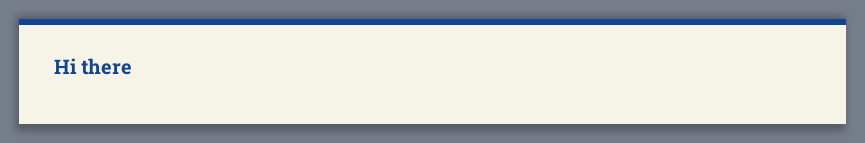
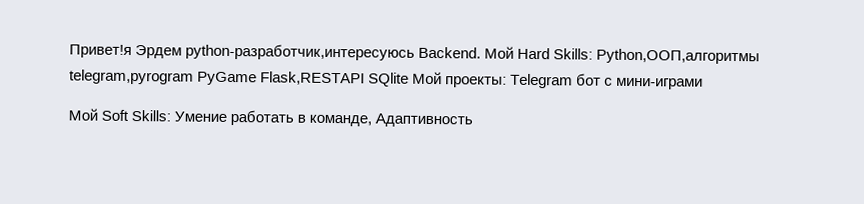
[54,58,133,75] Hi there -> [69,43,761,65] [69,69,704,90] [68,108,474,128] Привет!я Эрдем python-разработчик,интересуюсь Backend. Мой Hard Skills: Python,ООП,алгоритмы telegram,pyrogram PyGame Flask,RESTAPI SQlite Мой проекты: Telegram бот с мини-играми // Мой Soft Skills: Умение работать в команде, Адаптивность

